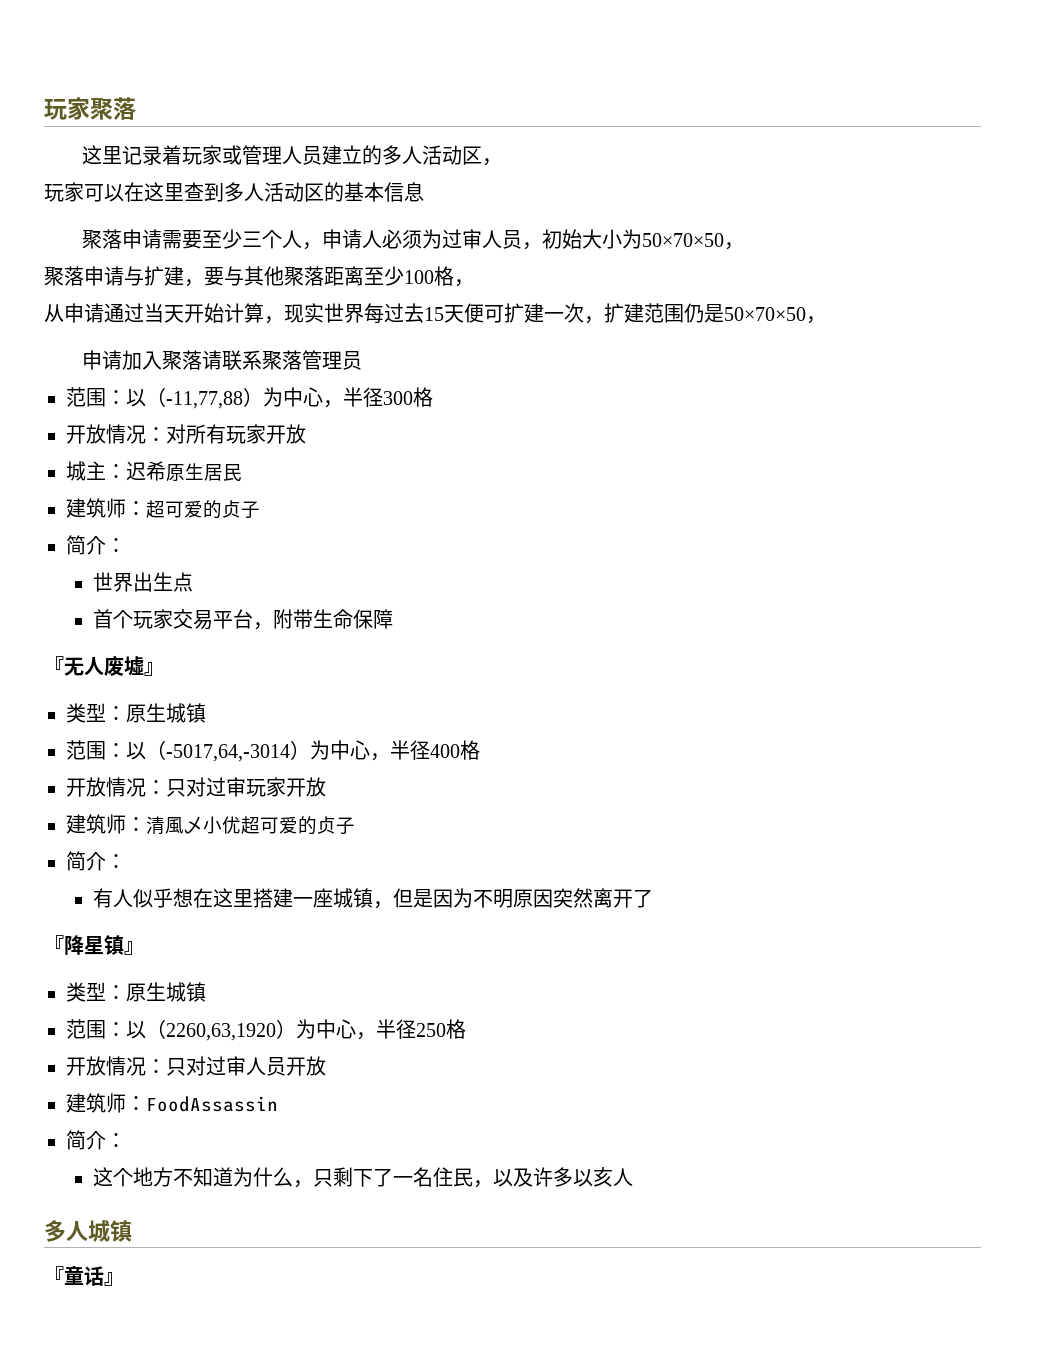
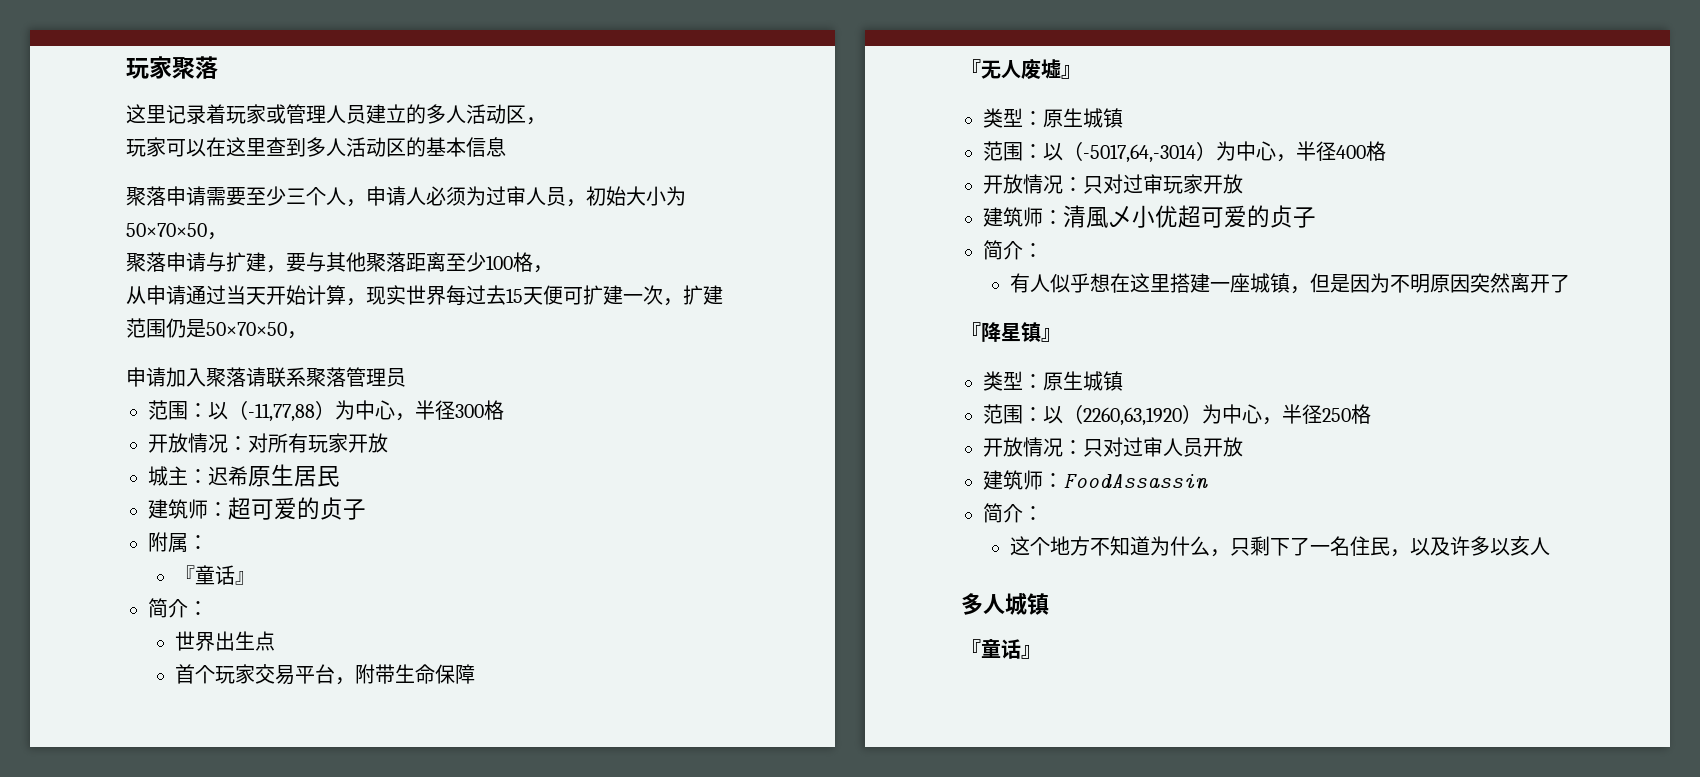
(260, 510) none -> [148,532,208,553] [174,565,255,585] // 附属： // 『童话』

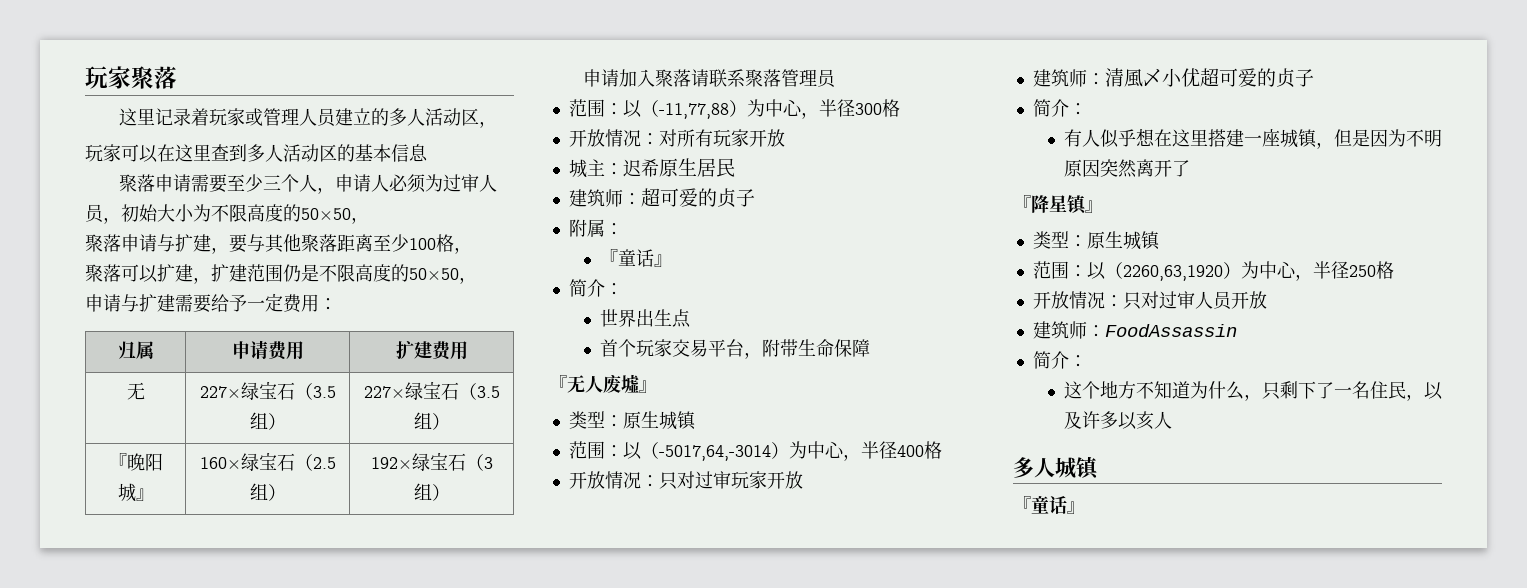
[126,223,207,237] 50×70×50 -> [211,204,351,222] 不限高度的50×50
[126,285,723,306] [126,318,307,339] 从申请通过当天开始计算，现实世界每过去15天便可扩建一次，扩建范围仍是50×70×50， -> [85,264,477,284] [85,293,337,313] [117,341,154,359] [231,340,304,360] [395,341,468,360] [126,382,145,400] [199,381,336,400] [249,412,286,430] [363,381,500,400] [413,412,450,430] [108,453,163,471] [117,483,154,502] [199,452,336,471] [249,483,286,501] [370,452,493,471] [413,483,450,501] 聚落可以扩建，扩建范围仍是不限高度的50×50， // 申请与扩建需要给予一定费用： // 归属 | 申请费用 | 扩建费用 // 无 | 227×绿宝石（3.5组） | 227×绿宝石（3.5组） // 『晚阳城』 | 160×绿宝石（2.5组） | 192×绿宝石（3组）

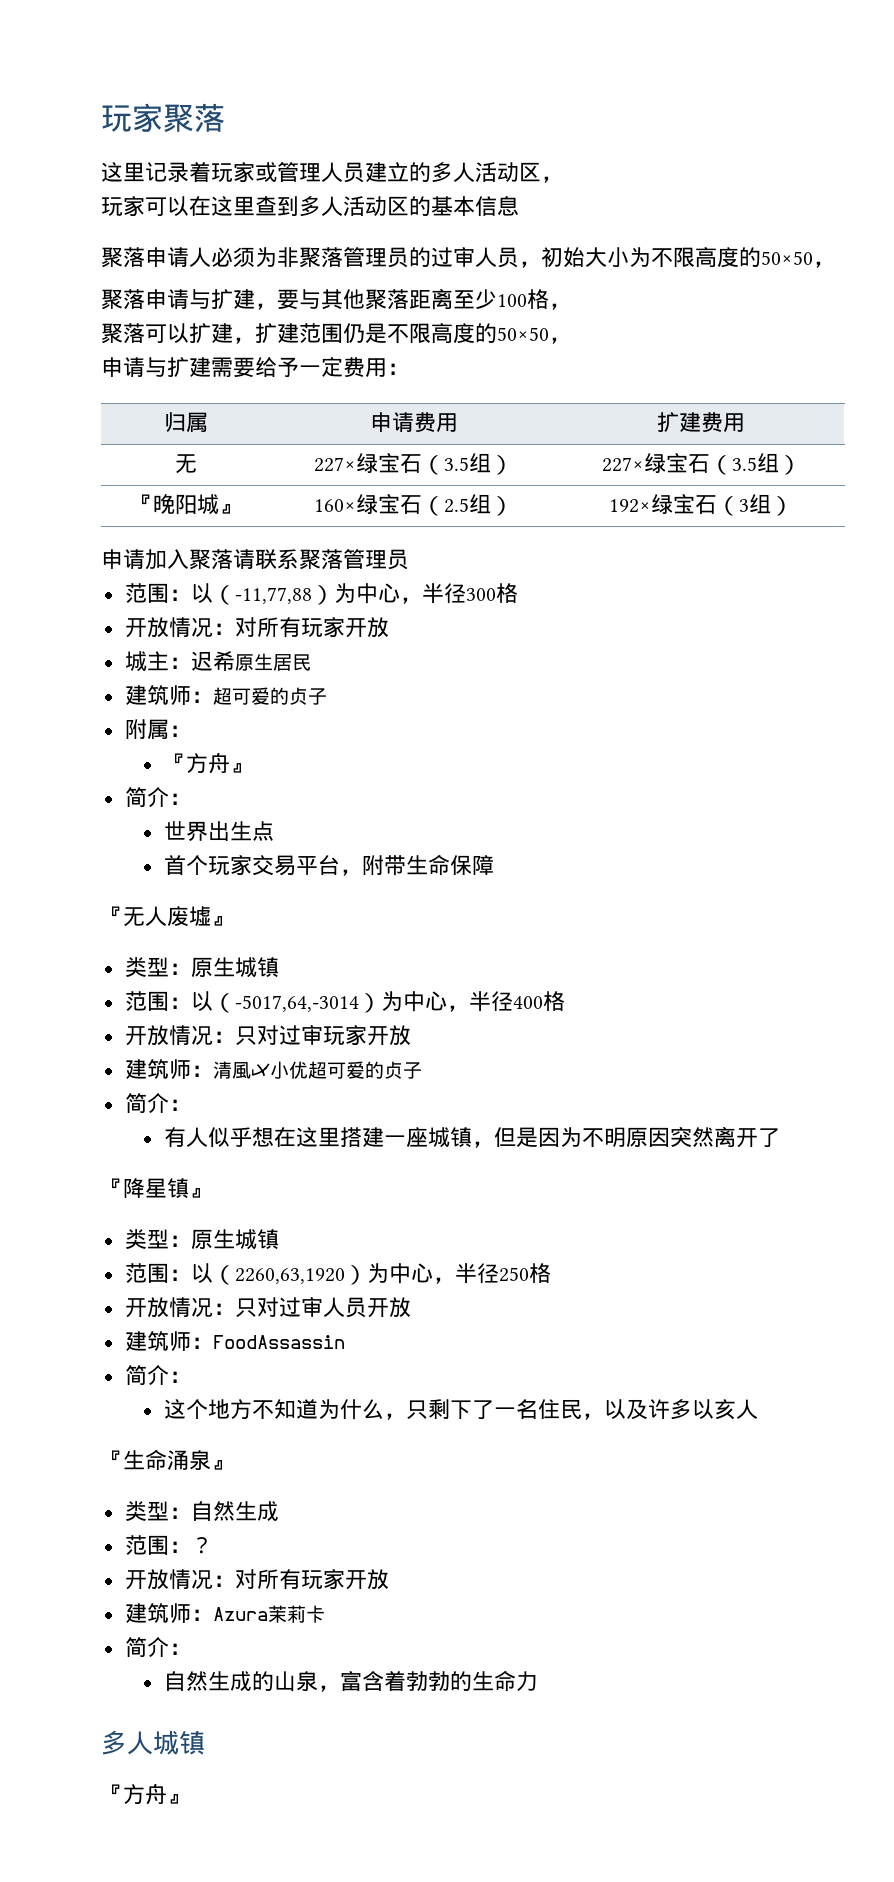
[191,174,444,194] 需要至少三个人，申请人必须为 -> [189,247,431,268] 人必须为非聚落管理员的
[617,249,654,267] 童话 -> [185,752,230,774] 方舟
(1172, 420) none -> [101,1449,233,1471] [124,1501,279,1521] [124,1535,213,1555] [124,1569,389,1590] [124,1603,325,1623] [124,1637,191,1658] [163,1670,538,1692] // 『生命涌泉』 // 类型：自然生成 // 范围：？ // 开放情况：对所有玩家开放 // 建筑师：Azura茉莉卡 // 简介： // 自然生成的山泉，富含着勃勃的生命力
[1031,496,1067,514] 童话 -> [123,1783,167,1805] 方舟

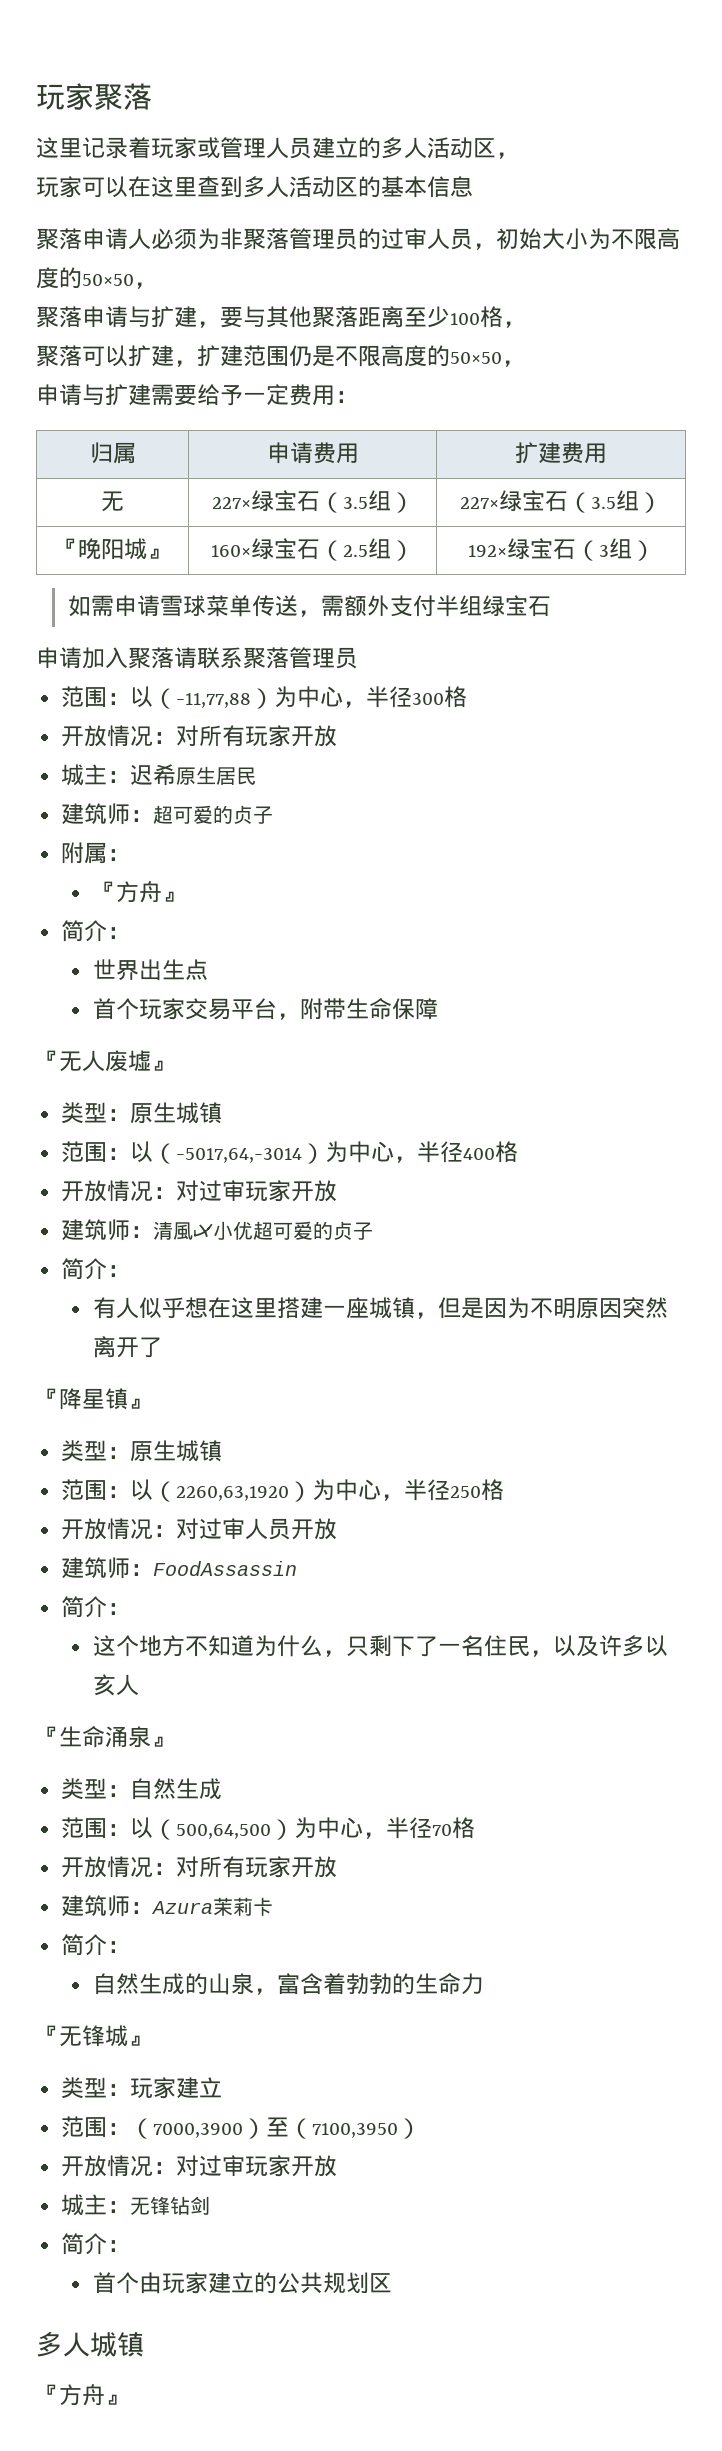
(793, 506) none -> [67,595,551,617] // 如需申请雪球菜单传送，需额外支付半组绿宝石
[234,1026,257,1045] 只 -> (177, 1193) none
[234,1298,257,1317] 只 -> (177, 1531) none
[190,1537,213,1554] ？ -> [130,1817,476,1840] 以（500,64,500）为中心，半径70格
(538, 1681) none -> [36,2025,151,2047] [61,2077,223,2099] [61,2116,422,2139] [61,2155,338,2177] [61,2194,211,2216] [61,2233,131,2255] [93,2272,393,2294] // 『无锋城』 // 类型：玩家建立 // 范围：（7000,3900）至（7100,3950） // 开放情况：对过审玩家开放 // 城主：无锋钻剑 // 简介： // 首个由玩家建立的公共规划区

